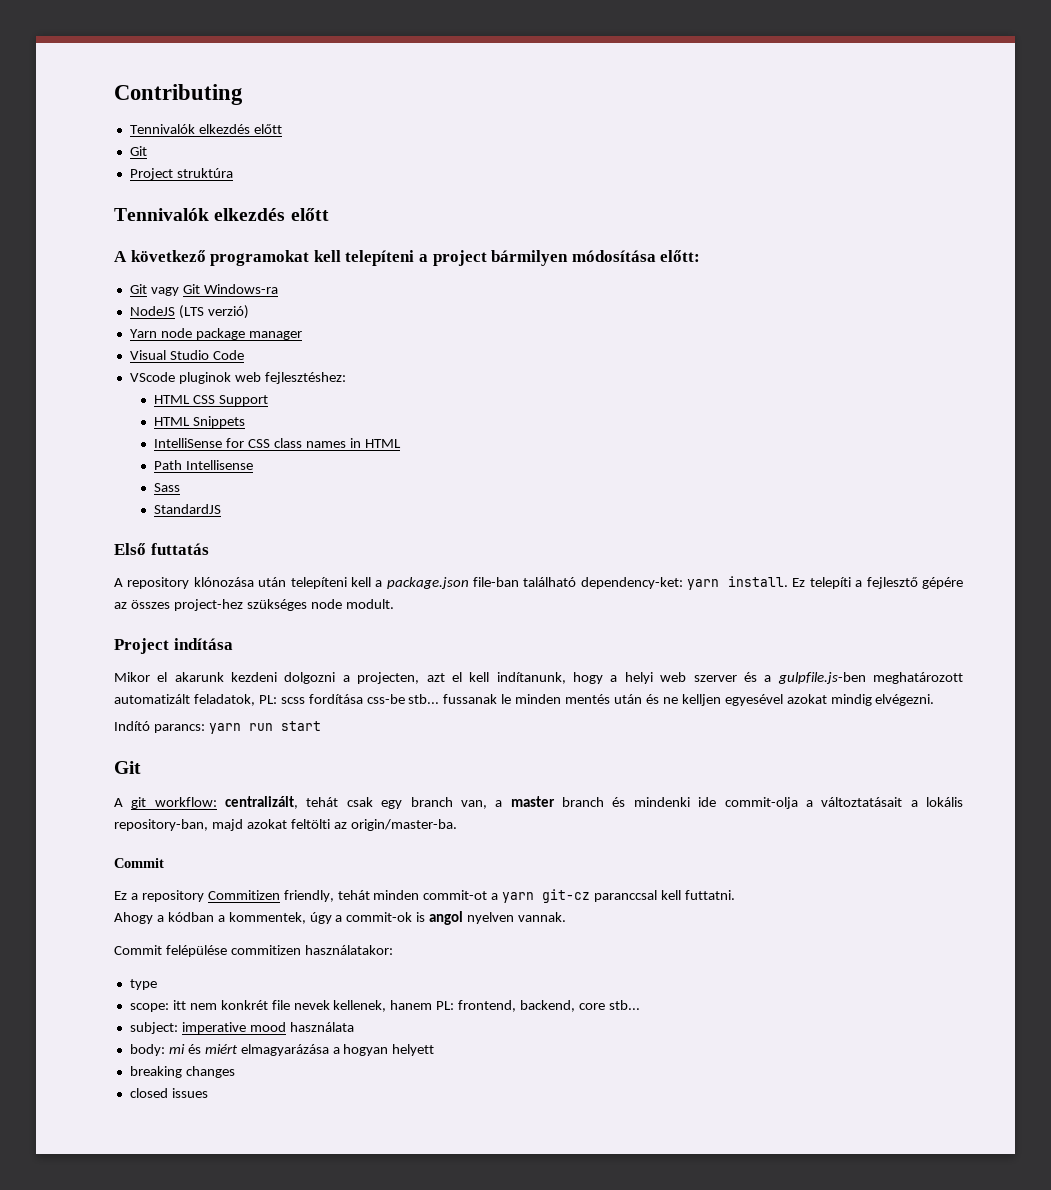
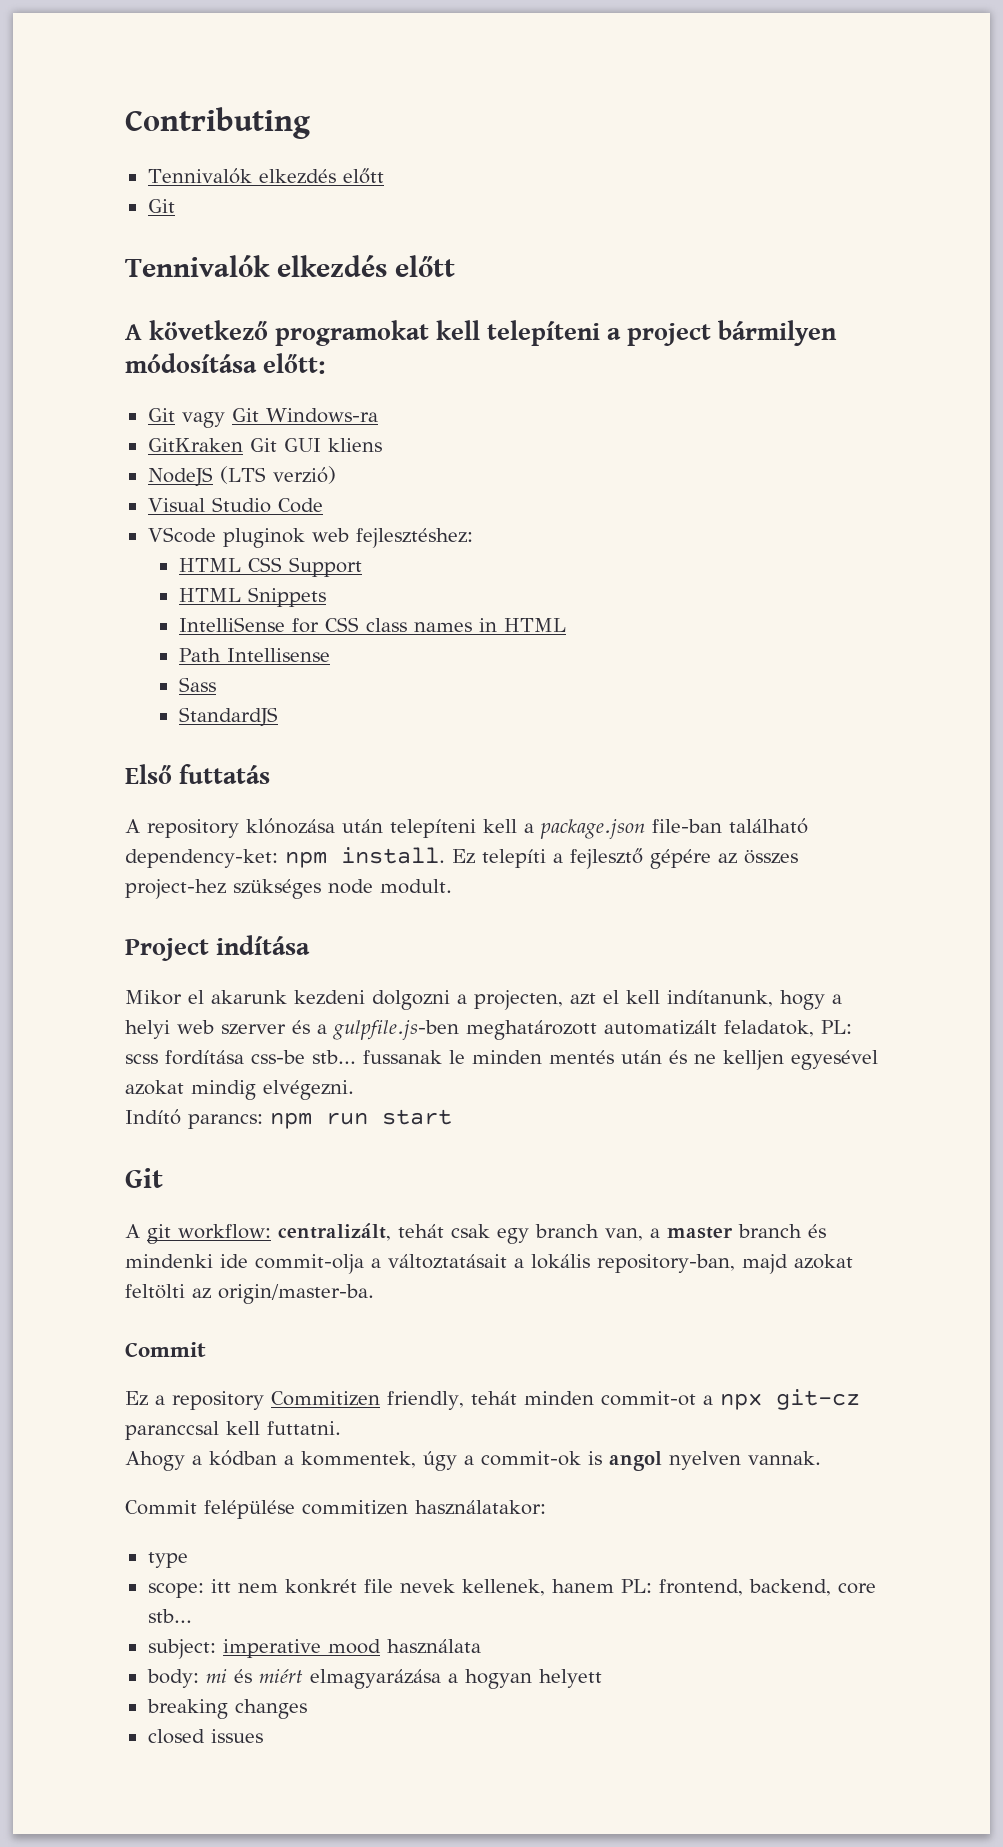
[129,168,233,180] // Project struktúra -> (175, 206) none
(278, 289) none -> [147,438,382,452] // GitKraken Git GUI kliens
[129,328,302,340] // Yarn node package manager -> (336, 475) none
[687,579,720,590] yarn -> [285,851,327,868] npm
[208,723,241,734] yarn -> [270,1112,312,1129] npm
[502,892,535,903] yarn -> [719,1393,762,1410] npx

